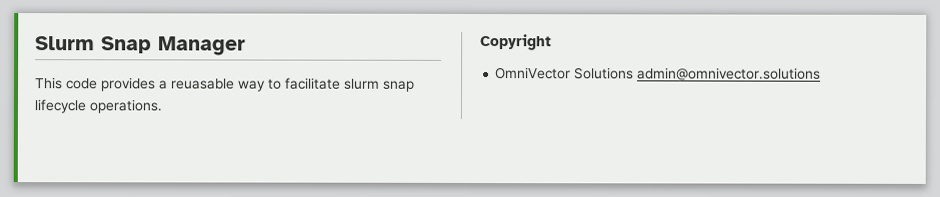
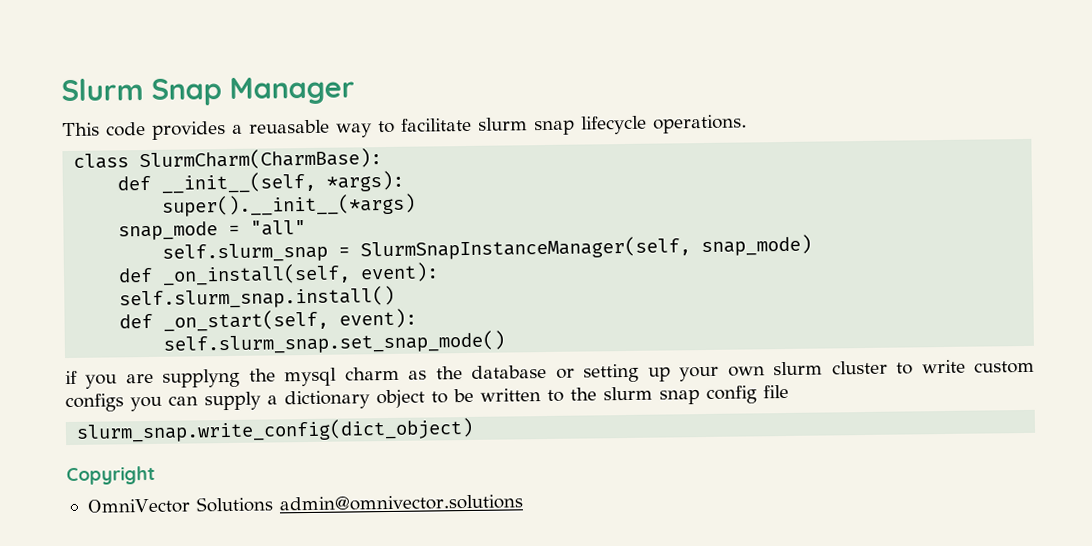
(162, 106) none -> [73,148,383,171] [117,170,405,194] [162,193,417,217] [118,220,307,241] [162,234,813,263] [118,262,440,286] [119,285,396,310] [119,308,418,332] [163,330,506,355] [65,359,1036,389] [65,384,789,413] [76,417,475,443] // class SlurmCharm(CharmBase): // def __init__(self, *args): // super().__init__(*args) // snap_mode = "all" // self.slurm_snap = SlurmSnapInstanceManager(self, snap_mode) // def _on_install(self, event): // self.slurm_snap.install() // def _on_start(self, event): // self.slurm_snap.set_snap_mode() // if you are supplyng the mysql charm as the database or setting up your own slurm cluster to write custom configs you can supply a dictionary object to be written to the slurm snap config file // slurm_snap.write_config(dict_object)

